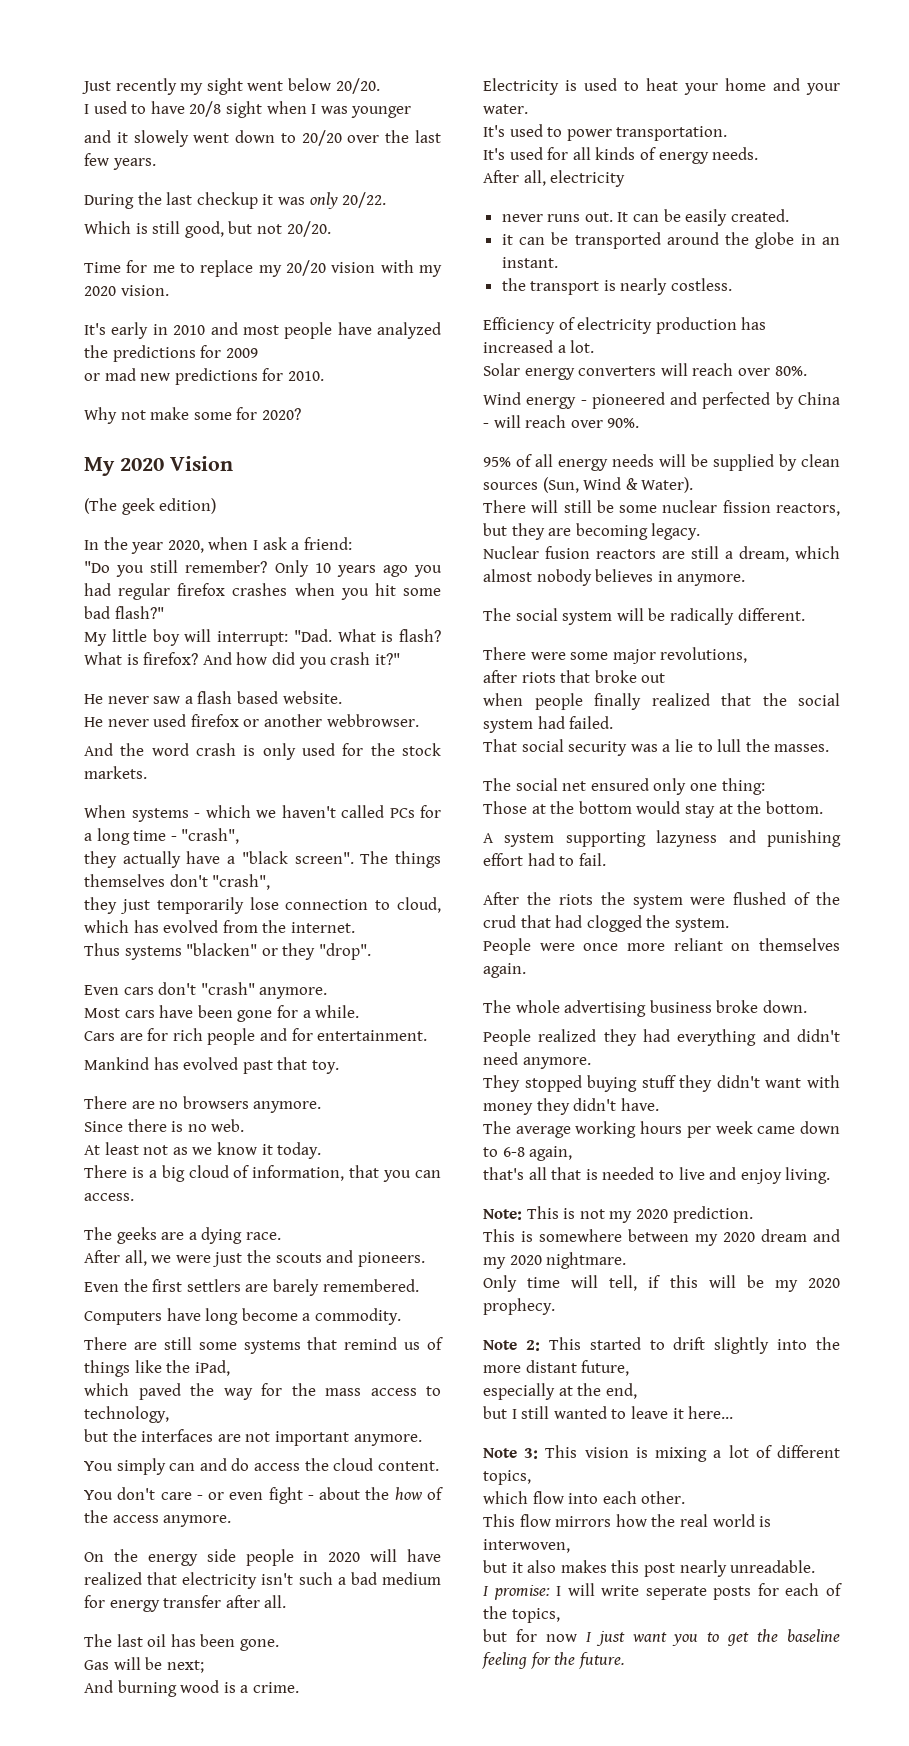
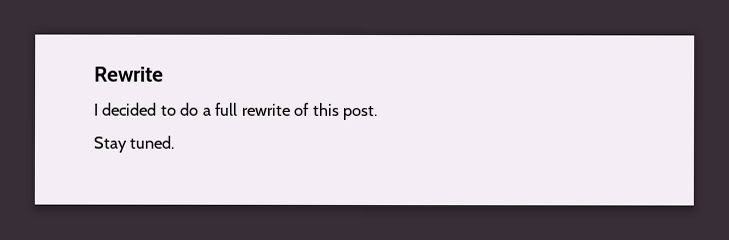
[82,78,380,95] [84,101,412,118] [84,130,441,147] [84,153,156,170] [84,192,387,209] [84,221,331,238] [84,260,442,277] [84,285,169,296] [84,322,441,339] [84,345,258,362] [84,368,324,385] [84,407,301,424] [84,456,233,476] [84,498,217,515] [84,537,352,554] [84,560,442,577] [84,583,442,600] [84,606,164,619] [84,629,441,646] [84,652,400,669] [84,691,342,704] [84,714,419,727] [84,743,441,760] [84,766,147,779] [84,805,441,822] [84,828,240,845] [84,851,442,868] [84,874,271,890] [84,897,441,914] [84,920,355,933] [84,943,371,960] [84,982,328,999] [84,1005,360,1022] [84,1028,428,1045] [84,1057,339,1074] [84,1096,322,1113] [84,1119,245,1132] [84,1142,322,1159] [84,1165,442,1182] [84,1193,134,1201] [84,1227,281,1244] [84,1250,425,1267] [84,1279,419,1296] [84,1308,401,1325] [84,1337,443,1354] [84,1360,230,1377] [84,1383,441,1400] [84,1406,169,1423] [84,1429,422,1446] [84,1458,439,1475] [84,1487,443,1504] [84,1510,232,1527] [84,1549,441,1566] [84,1572,441,1589] [84,1595,287,1612] [84,1634,279,1651] [84,1657,204,1673] [84,1680,299,1697] [483,78,840,95] [483,104,528,114] [483,124,728,141] [483,147,759,164] [483,170,626,187] [501,209,789,226] [501,232,840,249] [501,257,558,268] [501,278,733,295] [483,317,767,334] [483,340,595,353] [483,363,807,380] [483,392,840,409] [483,415,640,428] [483,454,840,471] [483,477,694,493] [483,500,840,516] [483,523,701,540] [483,546,840,562] [483,569,746,586] [483,608,805,625] [483,647,748,664] [483,670,666,683] [483,693,840,710] [483,716,614,733] [483,739,830,756] [483,778,765,795] [483,801,823,818] [483,830,841,847] [483,853,606,866] [483,892,840,909] [483,915,729,932] [483,938,840,955] [483,963,526,978] [483,1000,807,1017] [483,1029,840,1046] [483,1052,591,1069] [483,1075,840,1092] [483,1098,659,1115] [483,1121,840,1138] [483,1146,573,1161] [483,1167,831,1184] [483,1206,753,1223] [483,1229,840,1246] [483,1252,627,1269] [483,1275,840,1292] [483,1298,555,1315] [483,1337,840,1354] [483,1360,630,1376] [483,1383,637,1400] [483,1406,734,1419] [483,1445,840,1462] [483,1470,531,1485] [483,1491,686,1504] [483,1514,772,1527] [483,1539,570,1553] [483,1560,816,1577] [483,1583,842,1600] [483,1606,560,1623] [483,1629,840,1646] [482,1652,625,1669] Just recently my sight went below 20/20. // I used to have 20/8 sight when I was younger // and it slowely went down to 20/20 over the last few years. // During the last checkup it was only 20/22. // Which is still good, but not 20/20. // Time for me to replace my 20/20 vision with my 2020 vision. // It's early in 2010 and most people have analyzed the predictions for 2009 // or mad new predictions for 2010. // Why not make some for 2020? // My 2020 Vision // (The geek edition) // In the year 2020, when I ask a friend: // "Do you still remember? Only 10 years ago you had regular firefox crashes when you hit some bad flash?" // My little boy will interrupt: "Dad. What is flash? What is firefox? And how did you crash it?" // He never saw a flash based website. // He never used firefox or another webbrowser. // And the word crash is only used for the stock markets. // When systems - which we haven't called PCs for a long time - "crash", // they actually have a "black screen". The things themselves don't "crash", // they just temporarily lose connection to cloud, which has evolved from the internet. // Thus systems "blacken" or they "drop". // Even cars don't "crash" anymore. // Most cars have been gone for a while. // Cars are for rich people and for entertainment. // Mankind has evolved past that toy. // There are no browsers anymore. // Since there is no web. // At least not as we know it today. // There is a big cloud of information, that you can access. // The geeks are a dying race. // After all, we were just the scouts and pioneers. // Even the first settlers are barely remembered. // Computers have long become a commodity. // There are still some systems that remind us of things like the iPad, // which paved the way for the mass access to technology, // but the interfaces are not important anymore. // You simply can and do access the cloud content. // You don't care - or even fight - about the how of the access anymore. // On the energy side people in 2020 will have realized that electricity isn't such a bad medium for energy transfer after all. // The last oil has been gone. // Gas will be next; // And burning wood is a crime. // Electricity is used to heat your home and your water. // It's used to power transportation. // It's used for all kinds of energy needs. // After all, electricity // never runs out. It can be easily created. // it can be transported around the globe in an instant. // the transport is nearly costless. // Efficiency of electricity production has increased a lot. // Solar energy converters will reach over 80%. // Wind energy - pioneered and perfected by China - will reach over 90%. // 95% of all energy needs will be supplied by clean sources (Sun, Wind & Water). // There will still be some nuclear fission reactors, but they are becoming legacy. // Nuclear fusion reactors are still a dream, which almost nobody believes in anymore. // The social system will be radically different. // There were some major revolutions, // after riots that broke out // when people finally realized that the social system had failed. // That social security was a lie to lull the masses. // The social net ensured only one thing: // Those at the bottom would stay at the bottom. // A system supporting lazyness and punishing effort had to fail. // After the riots the system were flushed of the crud that had clogged the system. // People were once more reliant on themselves again. // The whole advertising business broke down. // People realized they had everything and didn't need anymore. // They stopped buying stuff they didn't want with money they didn't have. // The average working hours per week came down to 6-8 again, // that's all that is needed to live and enjoy living. // Note: This is not my 2020 prediction. // This is somewhere between my 2020 dream and my 2020 nightmare. // Only time will tell, if this will be my 2020 prophecy. // Note 2: This started to drift slightly into the more distant future, // especially at the end, // but I still wanted to leave it here... // Note 3: This vision is mixing a lot of different topics, // which flow into each other. // This flow mirrors how the real world is interwoven, // but it also makes this post nearly unreadable. // I promise: I will write seperate posts for each of the topics, // but for now I just want you to get the baseline feeling for the future. -> [94,66,164,82] [94,102,379,121] [93,135,175,153] Rewrite // I decided to do a full rewrite of this post. // Stay tuned.

